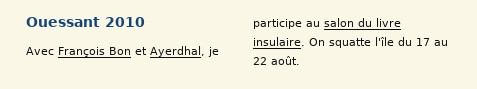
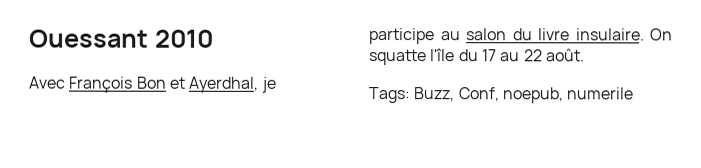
(300, 60) none -> [368,87,634,104] // Tags: Buzz, Conf, noepub, numerile

